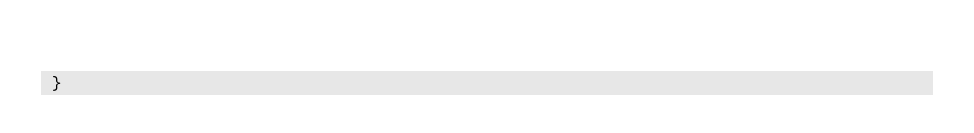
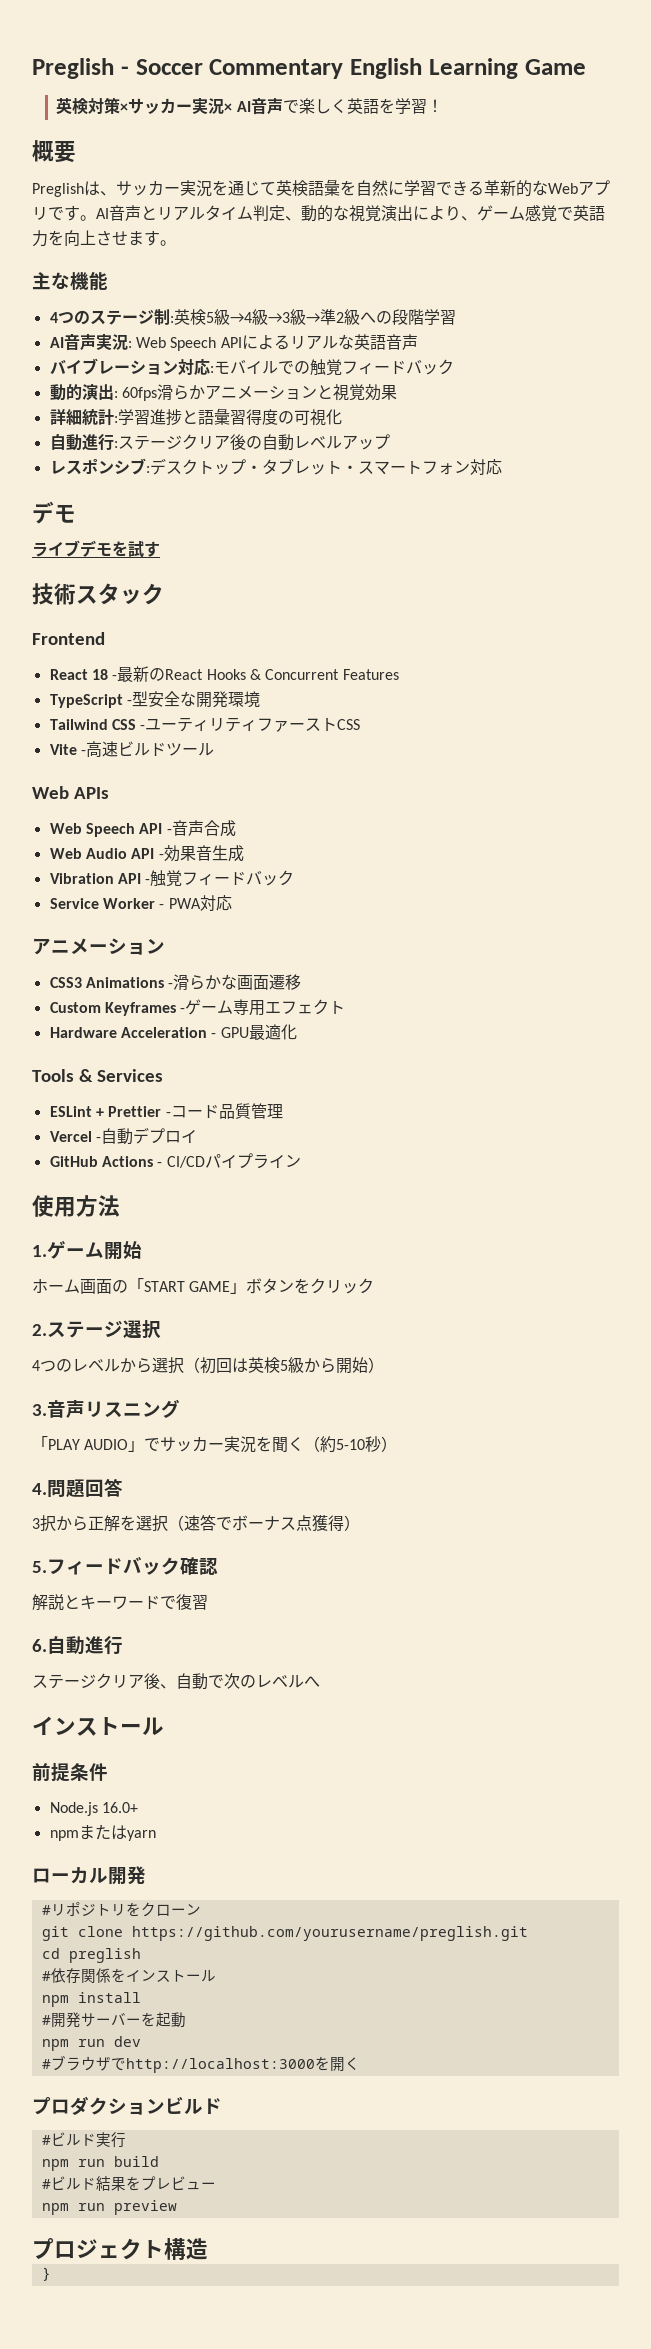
(50, 83) none -> [32,58,586,79] [56,97,443,115] [32,140,76,163] [32,179,610,197] [32,205,605,222] [32,230,176,247] [32,272,108,290] [49,309,456,325] [49,334,418,351] [49,358,454,376] [49,384,397,401] [49,408,342,426] [49,433,390,451] [49,458,502,475] [32,501,76,524] [32,540,160,558] [32,583,164,605] [32,632,105,645] [49,666,399,682] [49,691,260,708] [49,717,361,732] [49,741,214,758] [32,786,109,799] [49,820,236,837] [49,845,244,862] [49,870,295,887] [49,895,232,911] [32,938,165,955] [49,974,302,990] [49,999,346,1016] [49,1024,297,1040] [32,1069,163,1082] [49,1103,283,1119] [49,1127,197,1145] [49,1153,301,1169] [32,1195,120,1217] [32,1241,142,1260] [32,1278,375,1294] [32,1320,161,1339] [32,1357,384,1374] [32,1399,180,1418] [32,1436,398,1453] [32,1478,123,1498] [32,1515,360,1532] [32,1557,218,1575] [32,1594,208,1611] [32,1636,123,1655] [32,1673,320,1690] [32,1716,164,1736] [32,1762,108,1782] [49,1802,138,1816] [49,1824,156,1841] [32,1866,146,1885] [41,1902,201,1917] [41,1926,528,1941] [41,1948,141,1963] [41,1968,216,1983] [41,1992,141,2007] [41,2012,186,2028] [41,2036,141,2051] [41,2055,360,2073] [32,2096,222,2115] [41,2132,126,2148] [41,2156,159,2171] [41,2176,216,2191] [41,2200,177,2215] [32,2238,208,2260] Preglish - Soccer Commentary English Learning Game // 英検対策×サッカー実況× AI音声で楽しく英語を学習！ // 概要 // Preglishは、サッカー実況を通じて英検語彙を自然に学習できる革新的なWebアプリです。AI音声とリアルタイム判定、動的な視覚演出により、ゲーム感覚で英語力を向上させます。 // 主な機能 // 4つのステージ制:英検5級→4級→3級→準2級への段階学習 // AI音声実況: Web Speech APIによるリアルな英語音声 // バイブレーション対応:モバイルでの触覚フィードバック // 動的演出: 60fps滑らかアニメーションと視覚効果 // 詳細統計:学習進捗と語彙習得度の可視化 // 自動進行:ステージクリア後の自動レベルアップ // レスポンシブ:デスクトップ・タブレット・スマートフォン対応 // デモ // ライブデモを試す // 技術スタック // Frontend // React 18 -最新のReact Hooks & Concurrent Features // TypeScript -型安全な開発環境 // Tailwind CSS -ユーティリティファーストCSS // Vite -高速ビルドツール // Web APIs // Web Speech API -音声合成 // Web Audio API -効果音生成 // Vibration API -触覚フィードバック // Service Worker - PWA対応 // アニメーション // CSS3 Animations -滑らかな画面遷移 // Custom Keyframes -ゲーム専用エフェクト // Hardware Acceleration - GPU最適化 // Tools & Services // ESLint + Prettier -コード品質管理 // Vercel -自動デプロイ // GitHub Actions - CI/CDパイプライン // 使用方法 // 1.ゲーム開始 // ホーム画面の「START GAME」ボタンをクリック // 2.ステージ選択 // 4つのレベルから選択（初回は英検5級から開始） // 3.音声リスニング // 「PLAY AUDIO」でサッカー実況を聞く（約5-10秒） // 4.問題回答 // 3択から正解を選択（速答でボーナス点獲得） // 5.フィードバック確認 // 解説とキーワードで復習 // 6.自動進行 // ステージクリア後、自動で次のレベルへ // インストール // 前提条件 // Node.js 16.0+ // npmまたはyarn // ローカル開発 // #リポジトリをクローン // git clone https://github.com/yourusername/preglish.git // cd preglish // #依存関係をインストール // npm install // #開発サーバーを起動 // npm run dev // #ブラウザでhttp://localhost:3000を開く // プロダクションビルド // #ビルド実行 // npm run build // #ビルド結果をプレビュー // npm run preview // プロジェクト構造 //

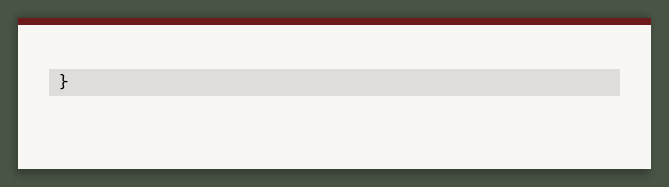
[32,58,586,79] [56,97,443,115] [32,140,76,163] [32,179,610,197] [32,205,605,222] [32,230,176,247] [32,272,108,290] [49,309,456,325] [49,334,418,351] [49,358,454,376] [49,384,397,401] [49,408,342,426] [49,433,390,451] [49,458,502,475] [32,501,76,524] [32,540,160,558] [32,583,164,605] [32,632,105,645] [49,666,399,682] [49,691,260,708] [49,717,361,732] [49,741,214,758] [32,786,109,799] [49,820,236,837] [49,845,244,862] [49,870,295,887] [49,895,232,911] [32,938,165,955] [49,974,302,990] [49,999,346,1016] [49,1024,297,1040] [32,1069,163,1082] [49,1103,283,1119] [49,1127,197,1145] [49,1153,301,1169] [32,1195,120,1217] [32,1241,142,1260] [32,1278,375,1294] [32,1320,161,1339] [32,1357,384,1374] [32,1399,180,1418] [32,1436,398,1453] [32,1478,123,1498] [32,1515,360,1532] [32,1557,218,1575] [32,1594,208,1611] [32,1636,123,1655] [32,1673,320,1690] [32,1716,164,1736] [32,1762,108,1782] [49,1802,138,1816] [49,1824,156,1841] [32,1866,146,1885] [41,1902,201,1917] [41,1926,528,1941] [41,1948,141,1963] [41,1968,216,1983] [41,1992,141,2007] [41,2012,186,2028] [41,2036,141,2051] [41,2055,360,2073] [32,2096,222,2115] [41,2132,126,2148] [41,2156,159,2171] [41,2176,216,2191] [41,2200,177,2215] [32,2238,208,2260] Preglish - Soccer Commentary English Learning Game // 英検対策×サッカー実況× AI音声で楽しく英語を学習！ // 概要 // Preglishは、サッカー実況を通じて英検語彙を自然に学習できる革新的なWebアプリです。AI音声とリアルタイム判定、動的な視覚演出により、ゲーム感覚で英語力を向上させます。 // 主な機能 // 4つのステージ制:英検5級→4級→3級→準2級への段階学習 // AI音声実況: Web Speech APIによるリアルな英語音声 // バイブレーション対応:モバイルでの触覚フィードバック // 動的演出: 60fps滑らかアニメーションと視覚効果 // 詳細統計:学習進捗と語彙習得度の可視化 // 自動進行:ステージクリア後の自動レベルアップ // レスポンシブ:デスクトップ・タブレット・スマートフォン対応 // デモ // ライブデモを試す // 技術スタック // Frontend // React 18 -最新のReact Hooks & Concurrent Features // TypeScript -型安全な開発環境 // Tailwind CSS -ユーティリティファーストCSS // Vite -高速ビルドツール // Web APIs // Web Speech API -音声合成 // Web Audio API -効果音生成 // Vibration API -触覚フィードバック // Service Worker - PWA対応 // アニメーション // CSS3 Animations -滑らかな画面遷移 // Custom Keyframes -ゲーム専用エフェクト // Hardware Acceleration - GPU最適化 // Tools & Services // ESLint + Prettier -コード品質管理 // Vercel -自動デプロイ // GitHub Actions - CI/CDパイプライン // 使用方法 // 1.ゲーム開始 // ホーム画面の「START GAME」ボタンをクリック // 2.ステージ選択 // 4つのレベルから選択（初回は英検5級から開始） // 3.音声リスニング // 「PLAY AUDIO」でサッカー実況を聞く（約5-10秒） // 4.問題回答 // 3択から正解を選択（速答でボーナス点獲得） // 5.フィードバック確認 // 解説とキーワードで復習 // 6.自動進行 // ステージクリア後、自動で次のレベルへ // インストール // 前提条件 // Node.js 16.0+ // npmまたはyarn // ローカル開発 // #リポジトリをクローン // git clone https://github.com/yourusername/preglish.git // cd preglish // #依存関係をインストール // npm install // #開発サーバーを起動 // npm run dev // #ブラウザでhttp://localhost:3000を開く // プロダクションビルド // #ビルド実行 // npm run build // #ビルド結果をプレビュー // npm run preview // プロジェクト構造 // -> (58, 81) none

